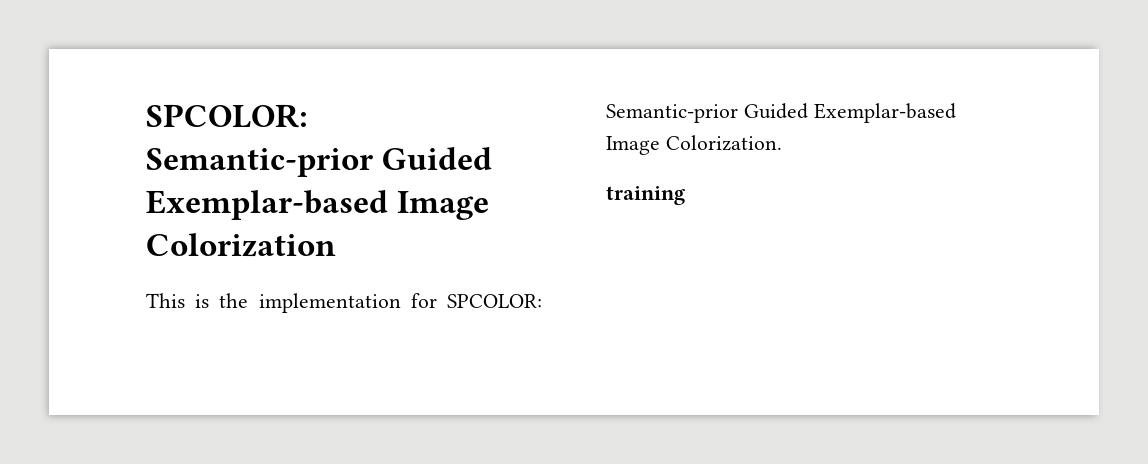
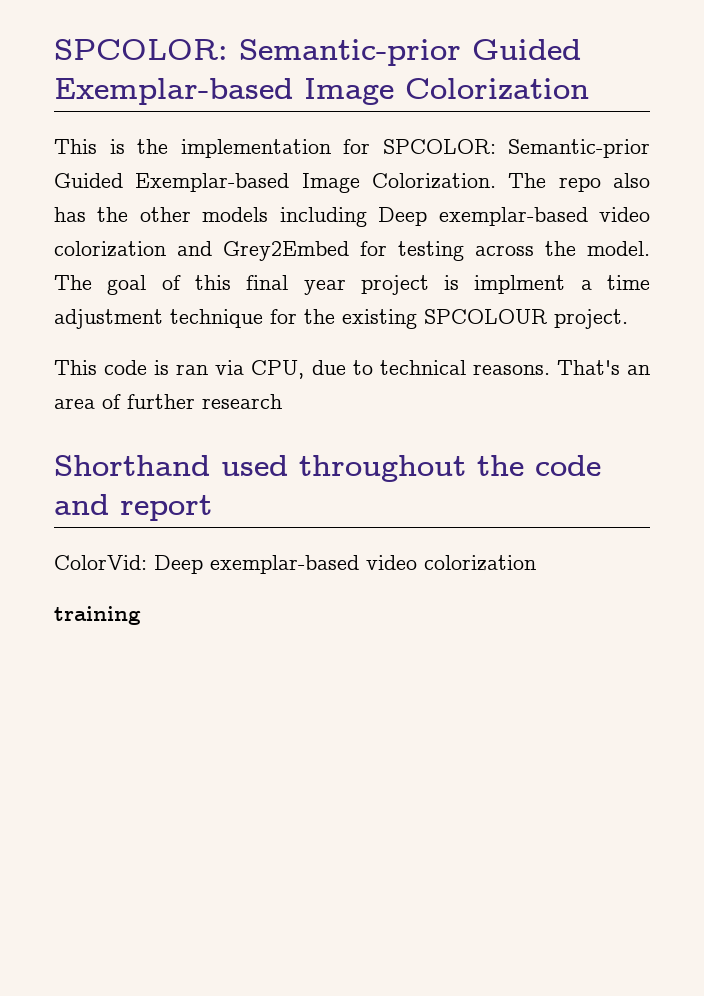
(782, 143) none -> [508,173,650,192] [54,207,650,227] [54,241,650,261] [54,275,650,295] [54,309,628,329] [54,360,650,379] [54,394,282,409] [54,455,601,482] [54,494,212,521] [54,555,536,574] The repo also has the other models including Deep exemplar-based video colorization and Grey2Embed for testing across the model. The goal of this final year project is implment a time adjustment technique for the existing SPCOLOUR project. // This code is ran via CPU, due to technical reasons. That's an area of further research // Shorthand used throughout the code and report // ColorVid: Deep exemplar-based video colorization

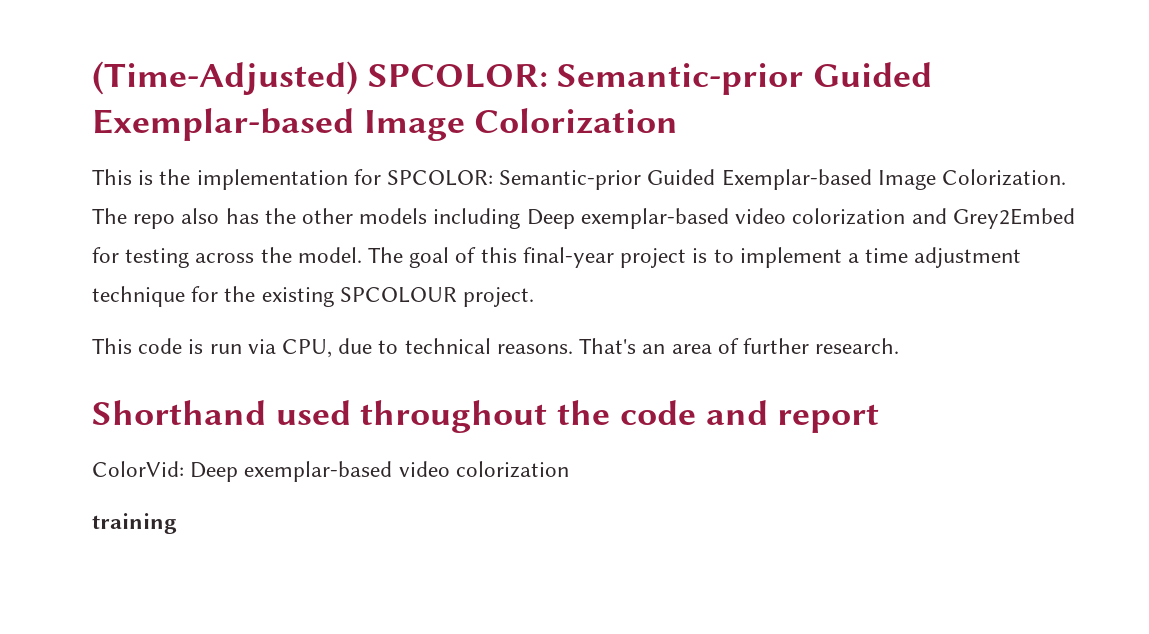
(54, 49) none -> [92,61,358,95] (Time-Adjusted)
[246,275,566,295] final year project is implment -> [522,247,842,268] final-year project is to implement
[176,364,209,375] ran -> [209,344,242,354] run
[202,394,282,409] research -> [815,338,900,354] research.

